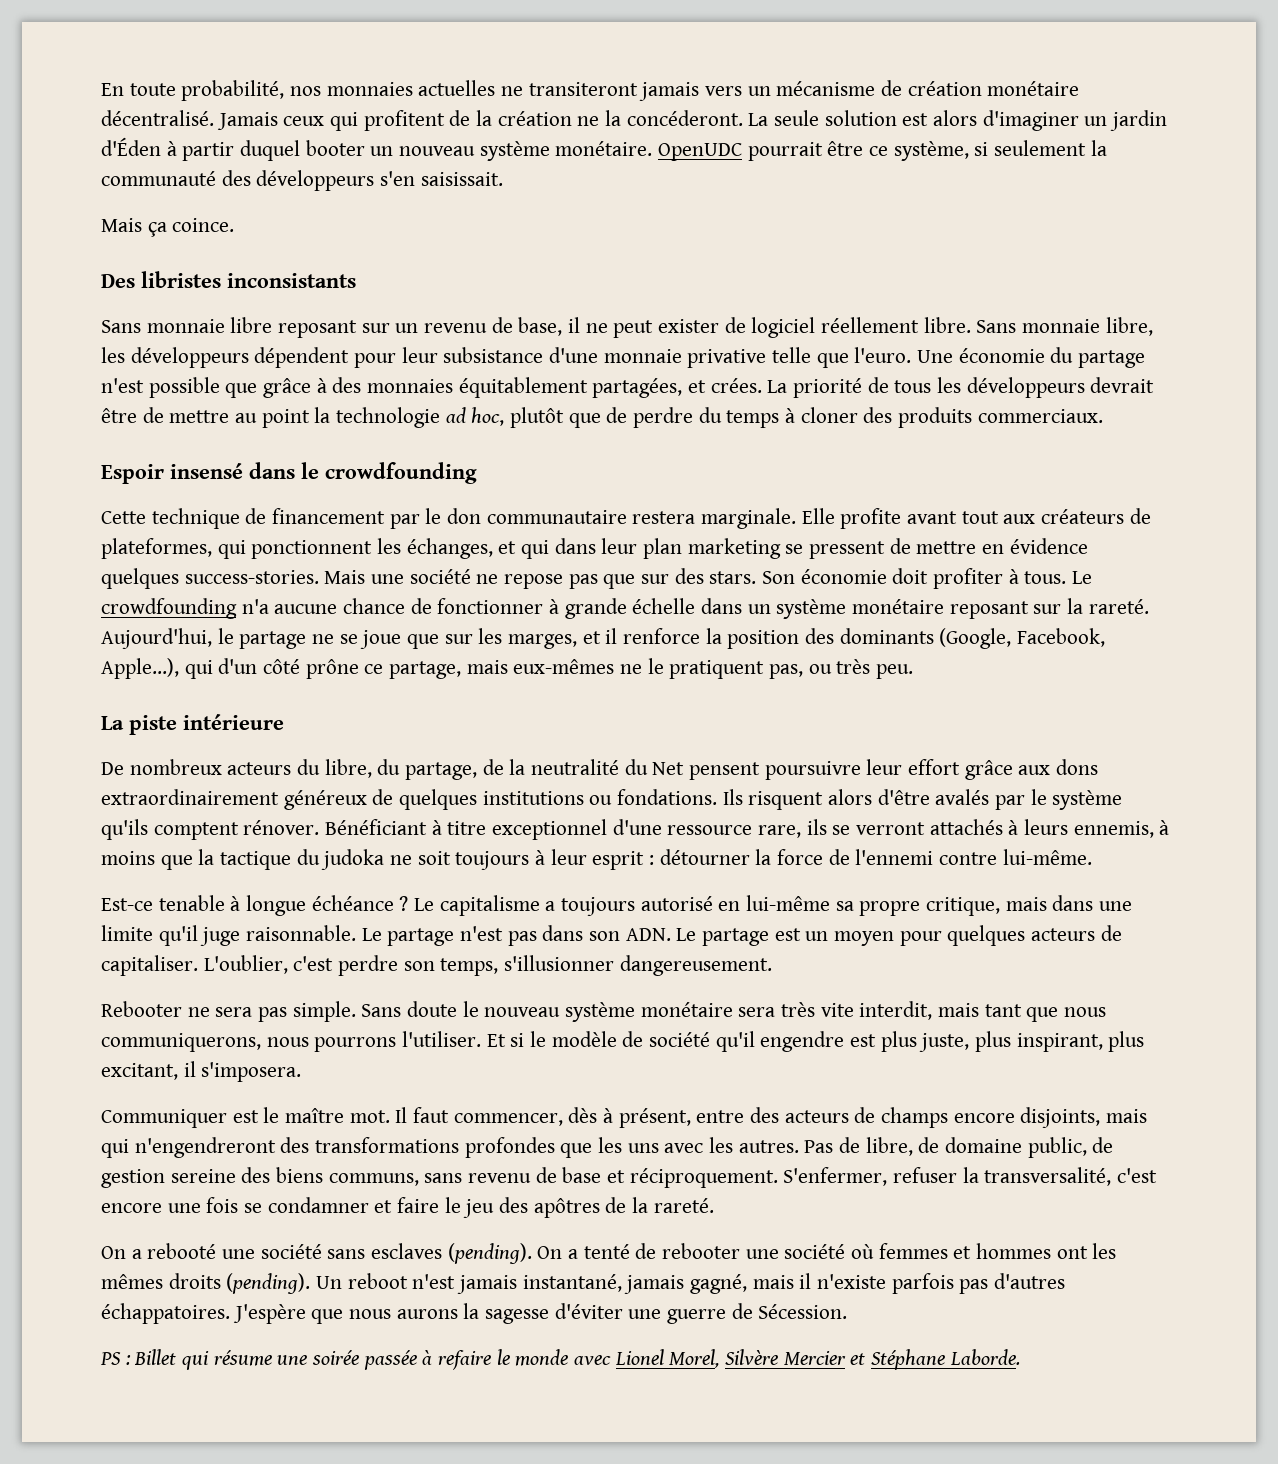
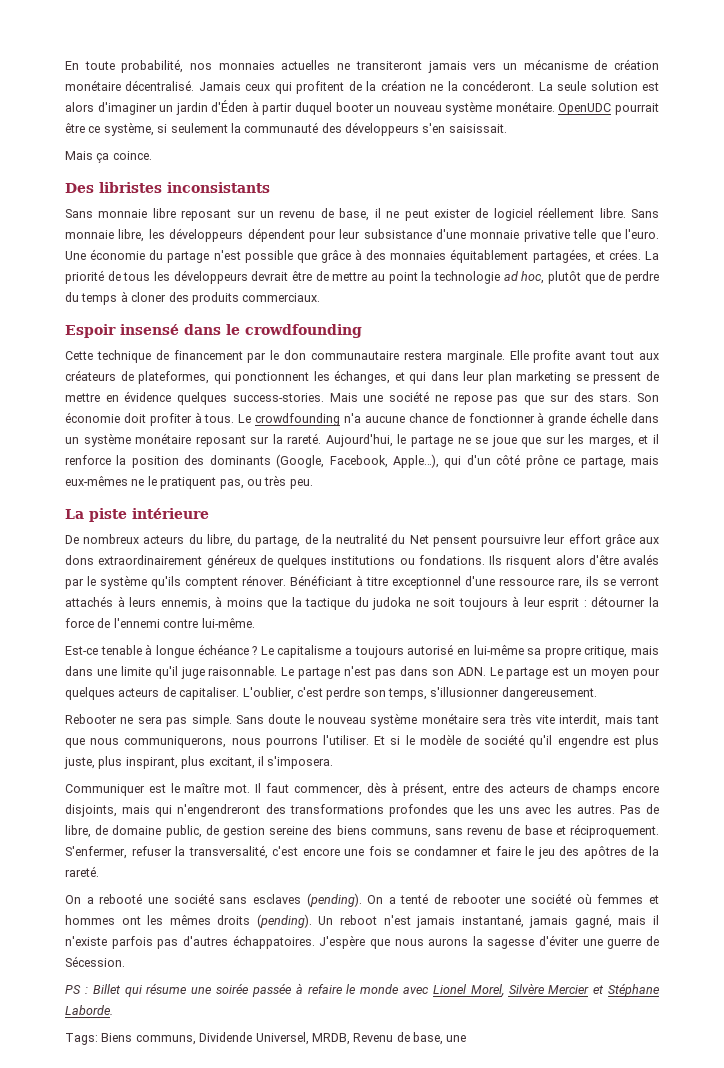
(1020, 1357) none -> [65,1032,467,1045] // Tags: Biens communs, Dividende Universel, MRDB, Revenu de base, une

